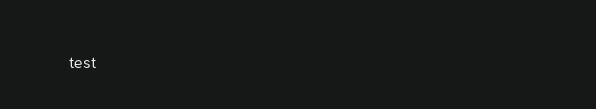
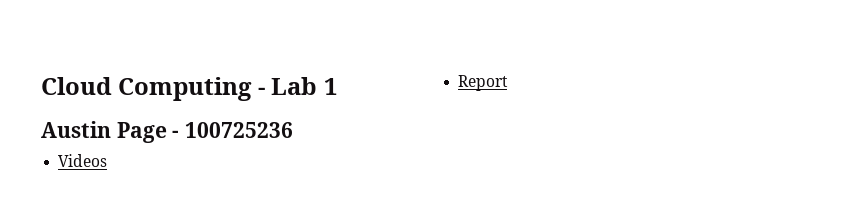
[69,57,97,69] test -> [41,77,337,101] [41,121,294,143] [58,154,108,167] [458,75,509,91] Cloud Computing - Lab 1 // Austin Page - 100725236 // Videos // Report

